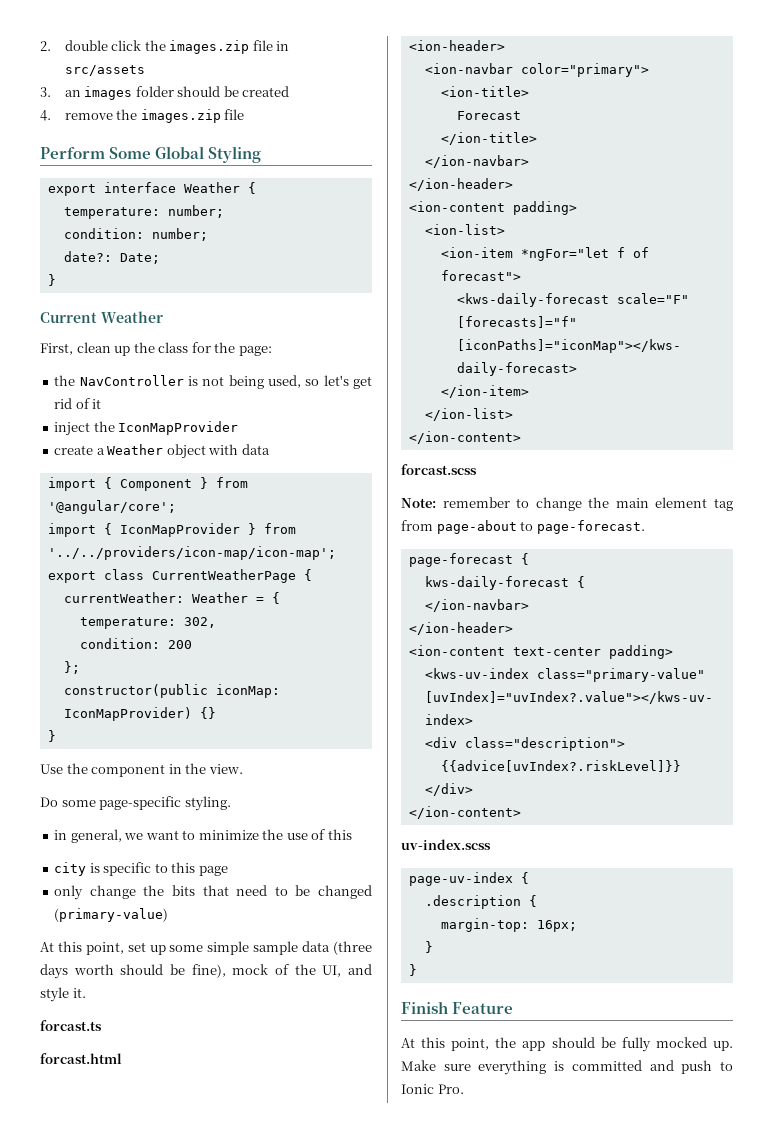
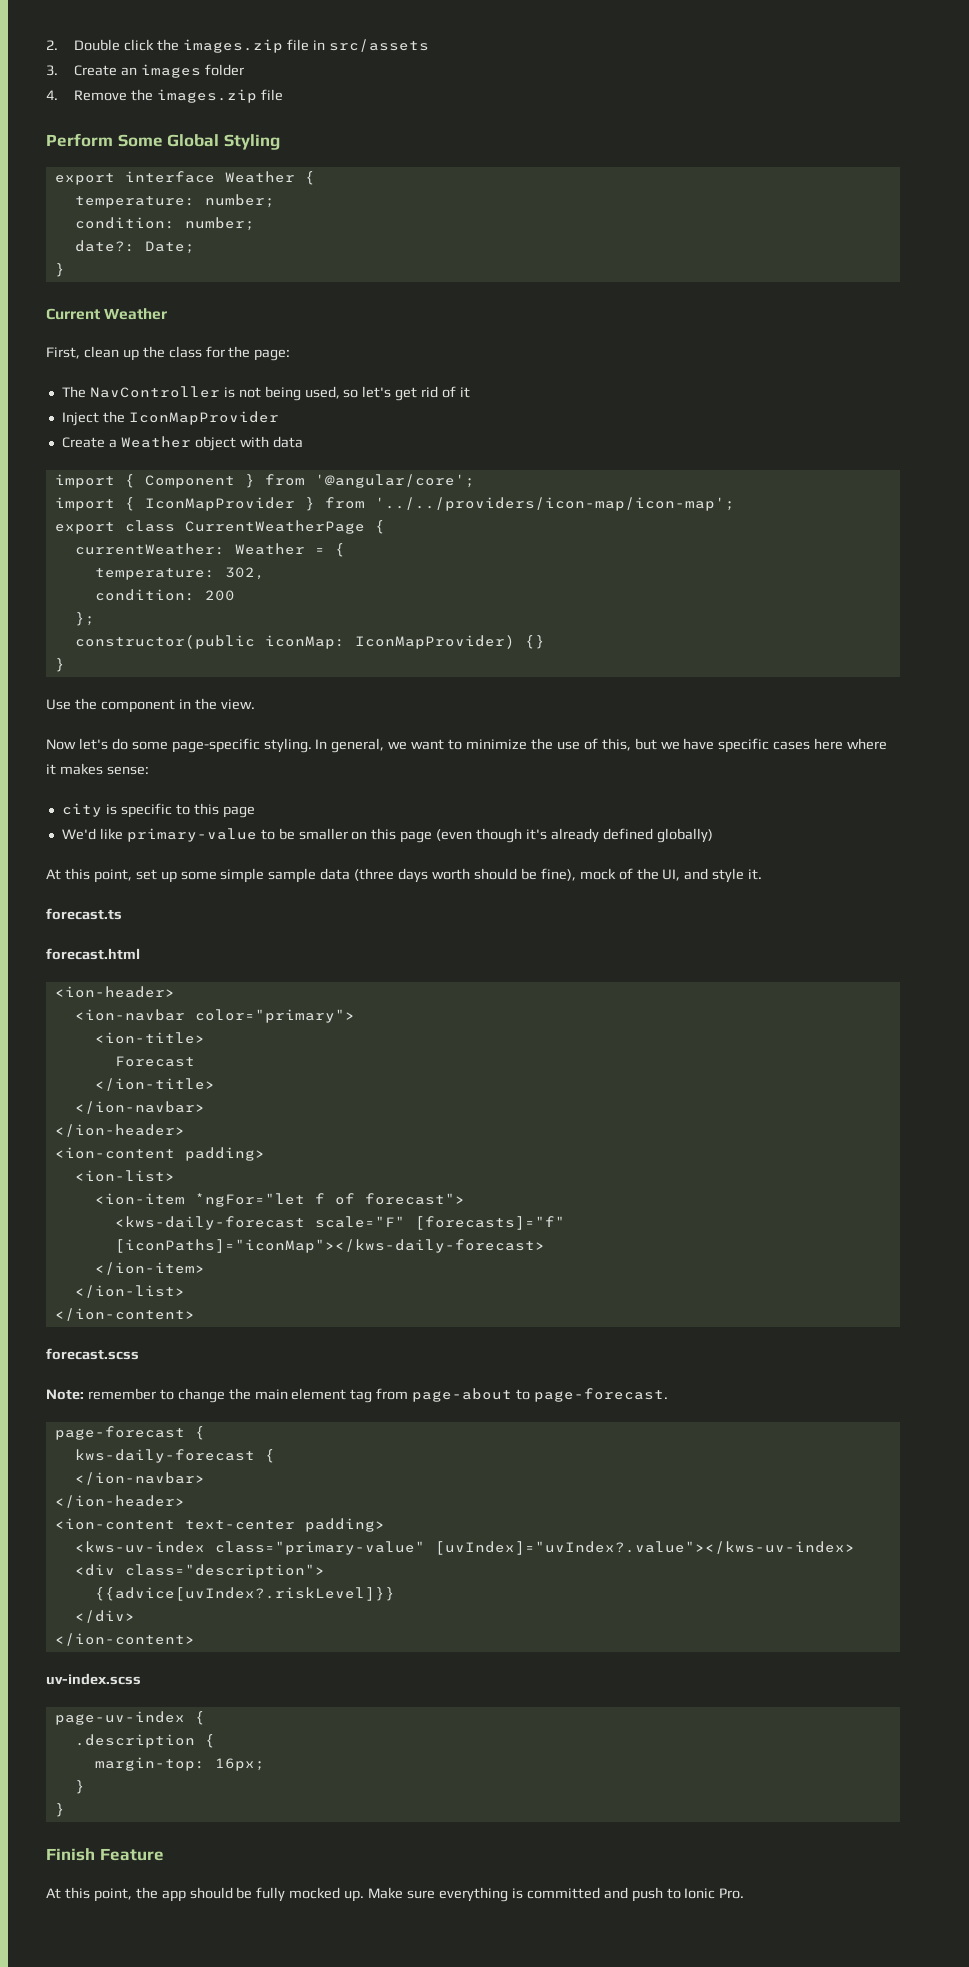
[64,40,108,51] double -> [74,39,121,51] Double
(51, 92) none -> [74,65,118,76] Create
[177,86,290,97] should be created -> (245, 70) none
[64,113,113,120] remove -> [74,90,128,101] Remove
[54,375,76,386] the -> [61,386,86,398] The
[54,422,91,436] inject -> [61,412,99,426] Inject
[54,445,94,455] create -> [61,437,105,448] Create
[40,797,58,807] Do -> [46,738,128,750] Now let's do
[54,830,68,840] // in -> [315,739,328,749] In
[327,829,352,840] this -> [601,738,888,753] [46,763,149,775] this, but we have specific cases here where it makes sense:
[54,885,372,900] [54,908,169,922] only change the bits that need to be changed (primary-value) -> [61,828,713,843] We'd like primary-value to be smaller on this page (even though it's already defined globally)
[40,1020,102,1031] [40,1053,122,1064] forcast.ts // forcast.html -> [46,908,122,920] [46,948,140,960] forecast.ts // forecast.html
[401,464,477,475] forcast.scss -> [46,1348,139,1360] forecast.scss

